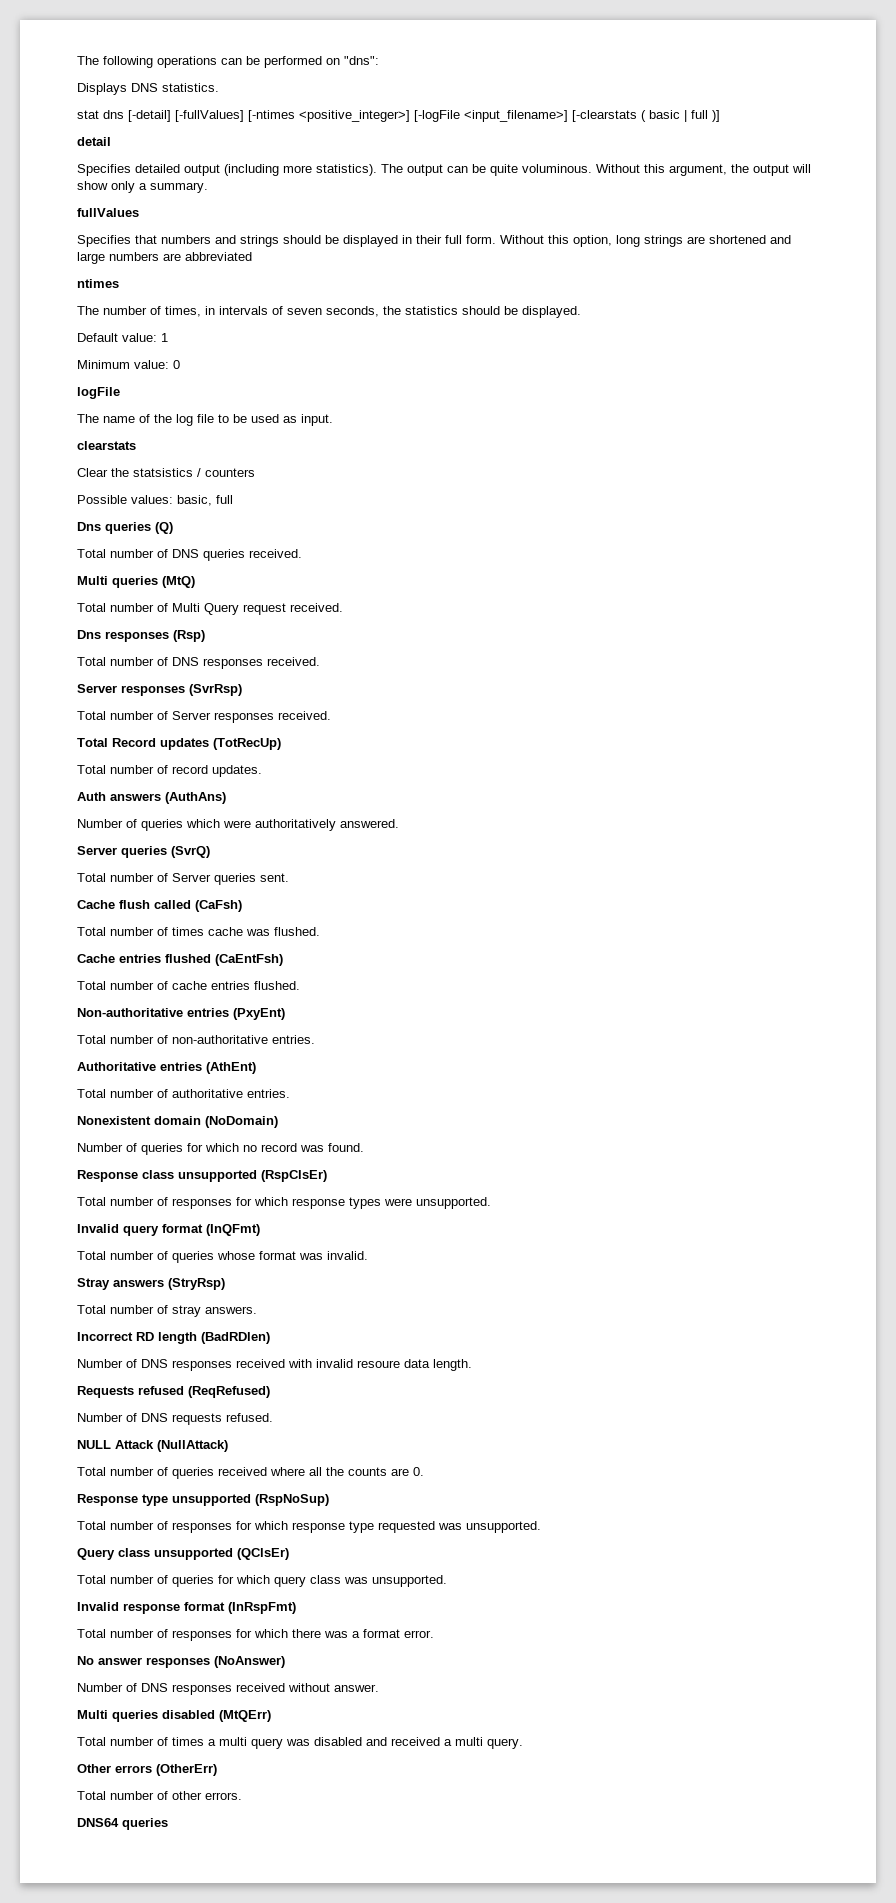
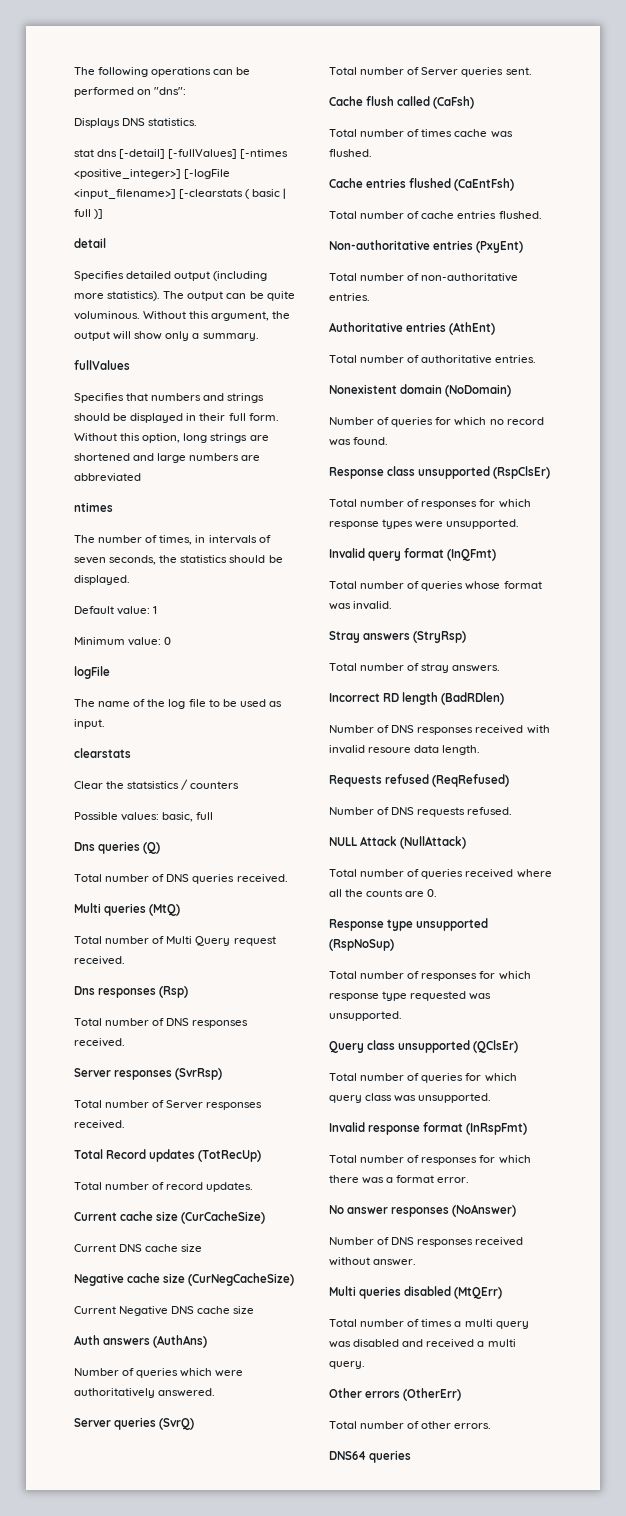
(262, 771) none -> [74,1211,266,1224] [74,1244,203,1252] [74,1273,295,1286] [74,1306,255,1316] // Current cache size (CurCacheSize) // Current DNS cache size // Negative cache size (CurNegCacheSize) // Current Negative DNS cache size

